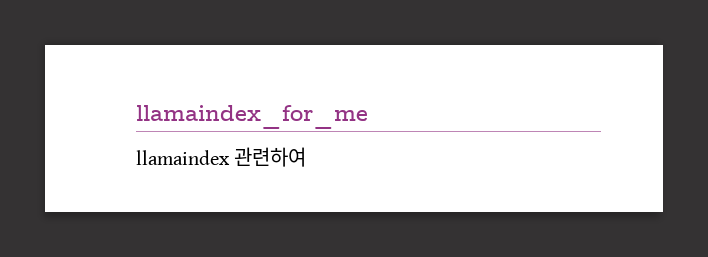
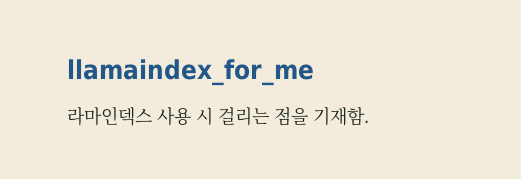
[136,147,307,167] llamaindex 관련하여 -> [67,106,369,126] 라마인덱스 사용 시 걸리는 점을 기재함.

